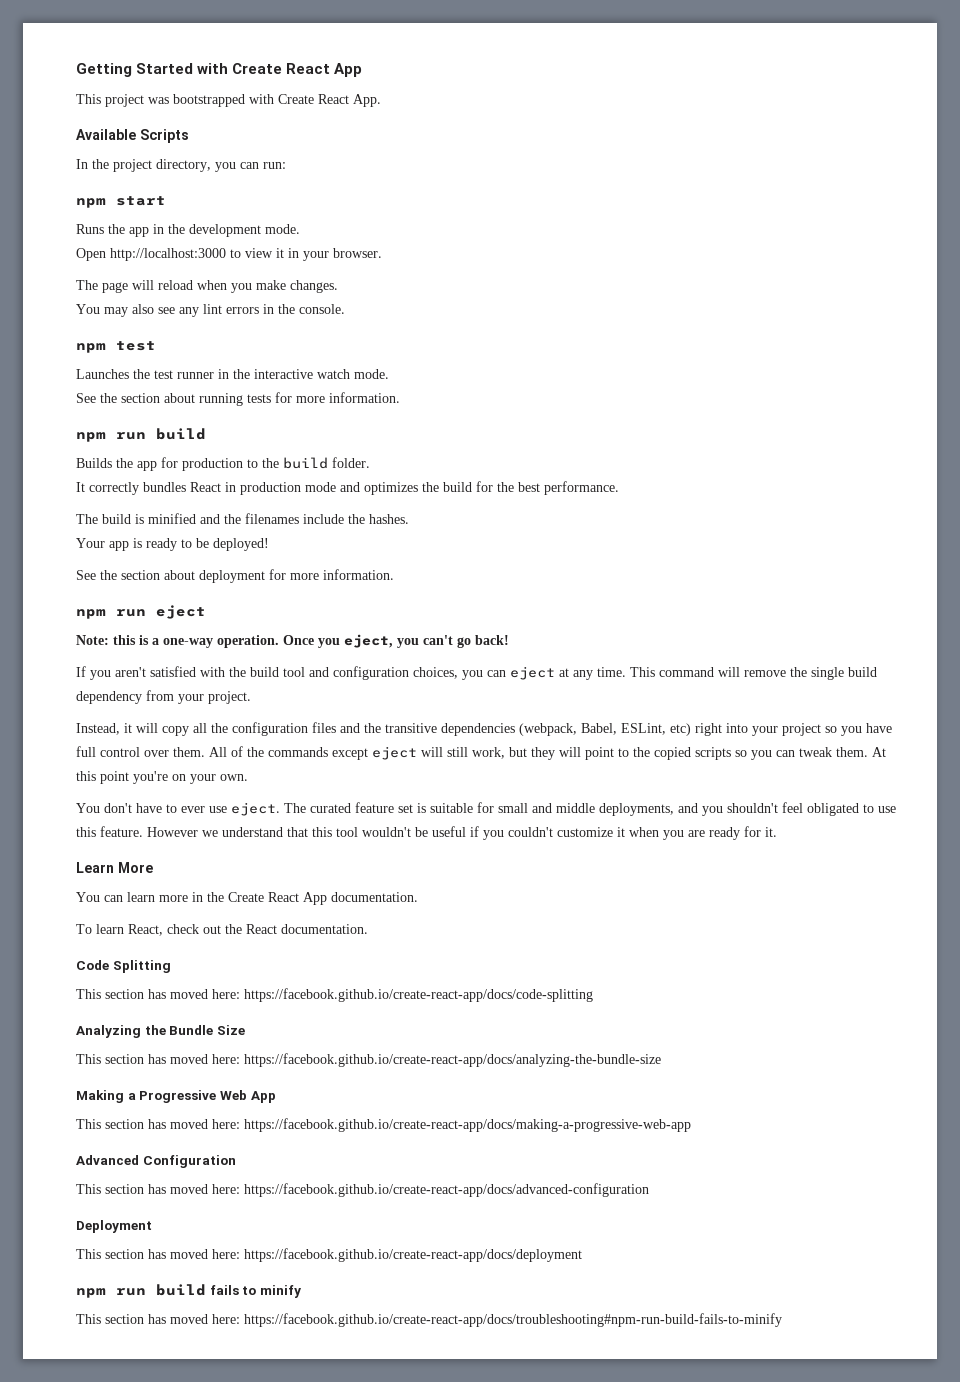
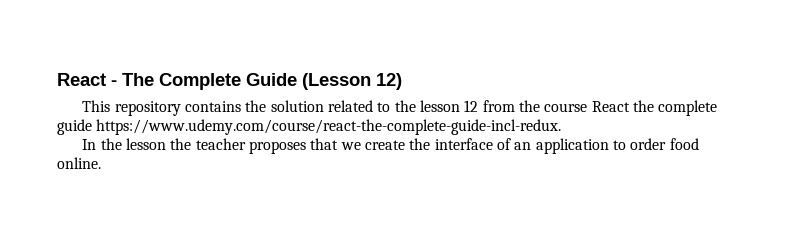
[76,63,363,77] [76,94,381,107] [76,129,189,143] [76,159,286,172] [76,196,166,208] [76,224,300,237] [76,248,382,261] [76,280,338,293] [76,304,345,317] [76,341,156,353] [76,369,389,379] [76,392,400,406] [76,428,206,442] [76,457,370,471] [76,481,619,495] [76,513,409,524] [76,538,269,551] [76,569,394,583] [76,605,206,619] [76,634,509,648] [76,666,877,680] [76,690,251,704] [76,722,892,736] [76,746,886,760] [76,771,248,784] [76,802,896,816] [76,826,777,840] [76,862,153,873] [76,892,418,905] [76,924,368,936] [76,960,171,973] [76,988,593,1002] [76,1025,245,1038] [76,1053,661,1067] [76,1090,276,1103] [76,1118,691,1132] [76,1155,236,1168] [76,1183,649,1197] [76,1220,152,1233] [76,1248,582,1262] [76,1284,301,1298] [76,1313,782,1327] Getting Started with Create React App // This project was bootstrapped with Create React App. // Available Scripts // In the project directory, you can run: // npm start // Runs the app in the development mode. // Open http://localhost:3000 to view it in your browser. // The page will reload when you make changes. // You may also see any lint errors in the console. // npm test // Launches the test runner in the interactive watch mode. // See the section about running tests for more information. // npm run build // Builds the app for production to the build folder. // It correctly bundles React in production mode and optimizes the build for the best performance. // The build is minified and the filenames include the hashes. // Your app is ready to be deployed! // See the section about deployment for more information. // npm run eject // Note: this is a one-way operation. Once you eject, you can't go back! // If you aren't satisfied with the build tool and configuration choices, you can eject at any time. This command will remove the single build dependency from your project. // Instead, it will copy all the configuration files and the transitive dependencies (webpack, Babel, ESLint, etc) right into your project so you have full control over them. All of the commands except eject will still work, but they will point to the copied scripts so you can tweak them. At this point you're on your own. // You don't have to ever use eject. The curated feature set is suitable for small and middle deployments, and you shouldn't feel obligated to use this feature. However we understand that this tool wouldn't be useful if you couldn't customize it when you are ready for it. // Learn More // You can learn more in the Create React App documentation. // To learn React, check out the React documentation. // Code Splitting // This section has moved here: https://facebook.github.io/create-react-app/docs/code-splitting // Analyzing the Bundle Size // This section has moved here: https://facebook.github.io/create-react-app/docs/analyzing-the-bundle-size // Making a Progressive Web App // This section has moved here: https://facebook.github.io/create-react-app/docs/making-a-progressive-web-app // Advanced Configuration // This section has moved here: https://facebook.github.io/create-react-app/docs/advanced-configuration // Deployment // This section has moved here: https://facebook.github.io/create-react-app/docs/deployment // npm run build fails to minify // This section has moved here: https://facebook.github.io/create-react-app/docs/troubleshooting#npm-run-build-fails-to-minify -> [57,73,402,90] [82,100,718,116] [57,119,562,135] [82,138,699,154] [57,157,101,169] React - The Complete Guide (Lesson 12) // This repository contains the solution related to the lesson 12 from the course React the complete guide https://www.udemy.com/course/react-the-complete-guide-incl-redux. // In the lesson the teacher proposes that we create the interface of an application to order food online.

